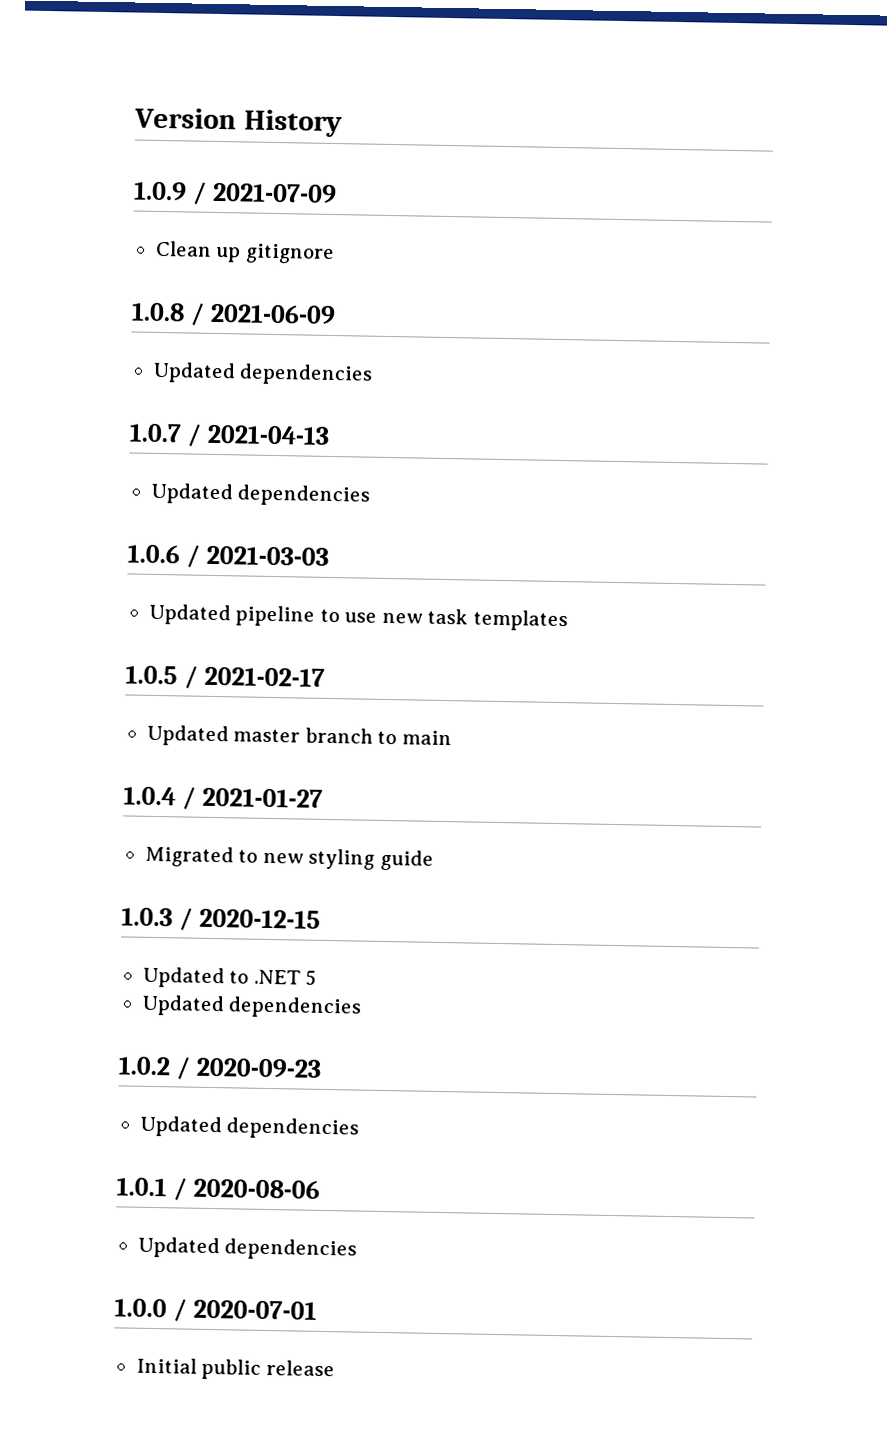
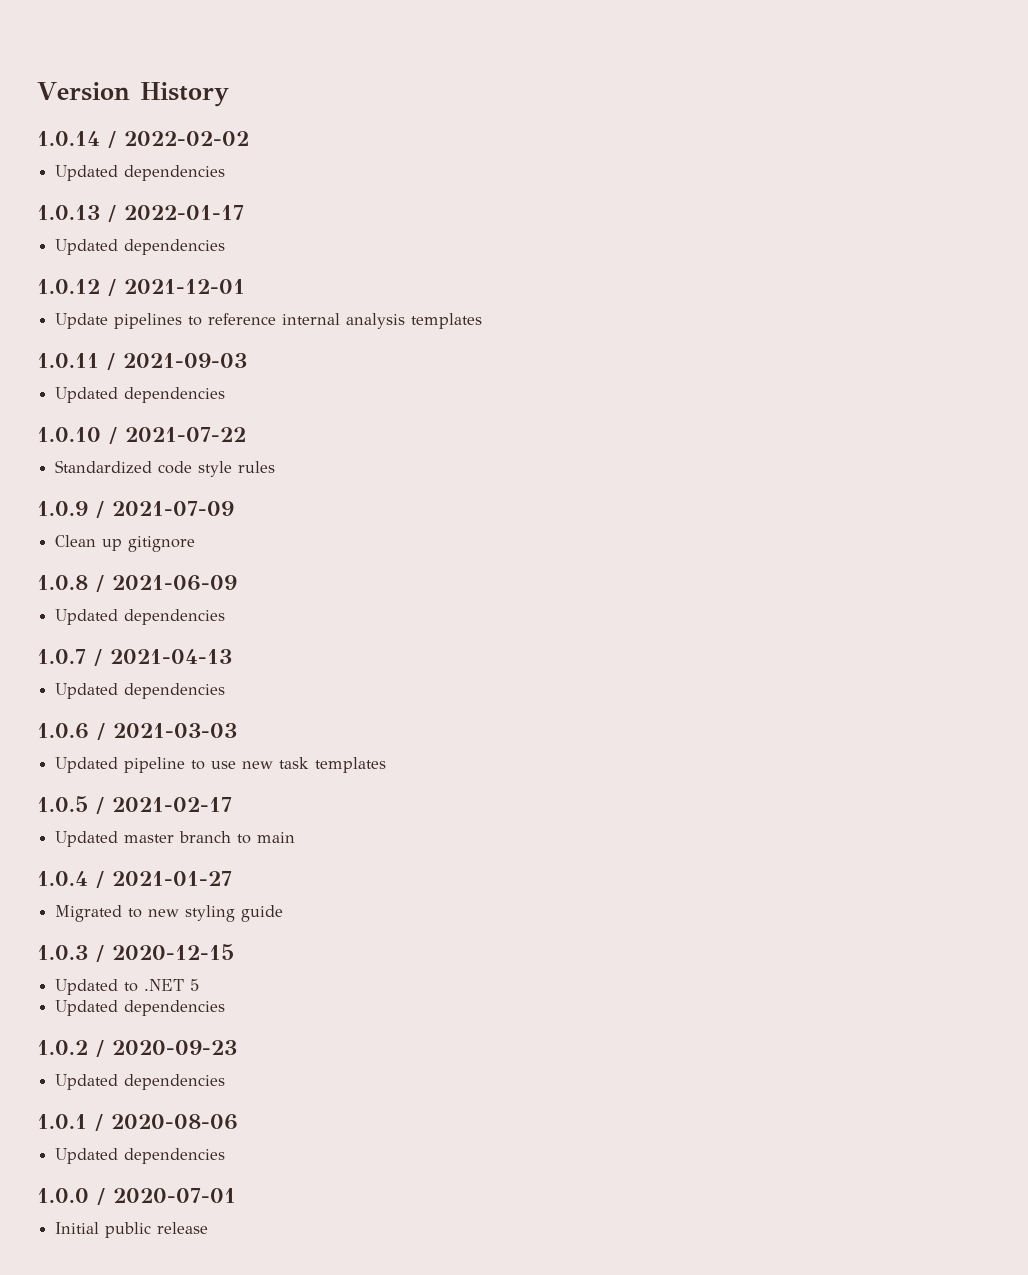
(343, 123) none -> [37,131,249,148] [55,165,226,181] [37,205,244,222] [55,239,226,255] [37,279,245,296] [55,313,483,329] [37,353,247,370] [55,387,226,403] [37,427,246,444] [55,460,276,477] // 1.0.14 / 2022-02-02 // Updated dependencies // 1.0.13 / 2022-01-17 // Updated dependencies // 1.0.12 / 2021-12-01 // Update pipelines to reference internal analysis templates // 1.0.11 / 2021-09-03 // Updated dependencies // 1.0.10 / 2021-07-22 // Standardized code style rules

